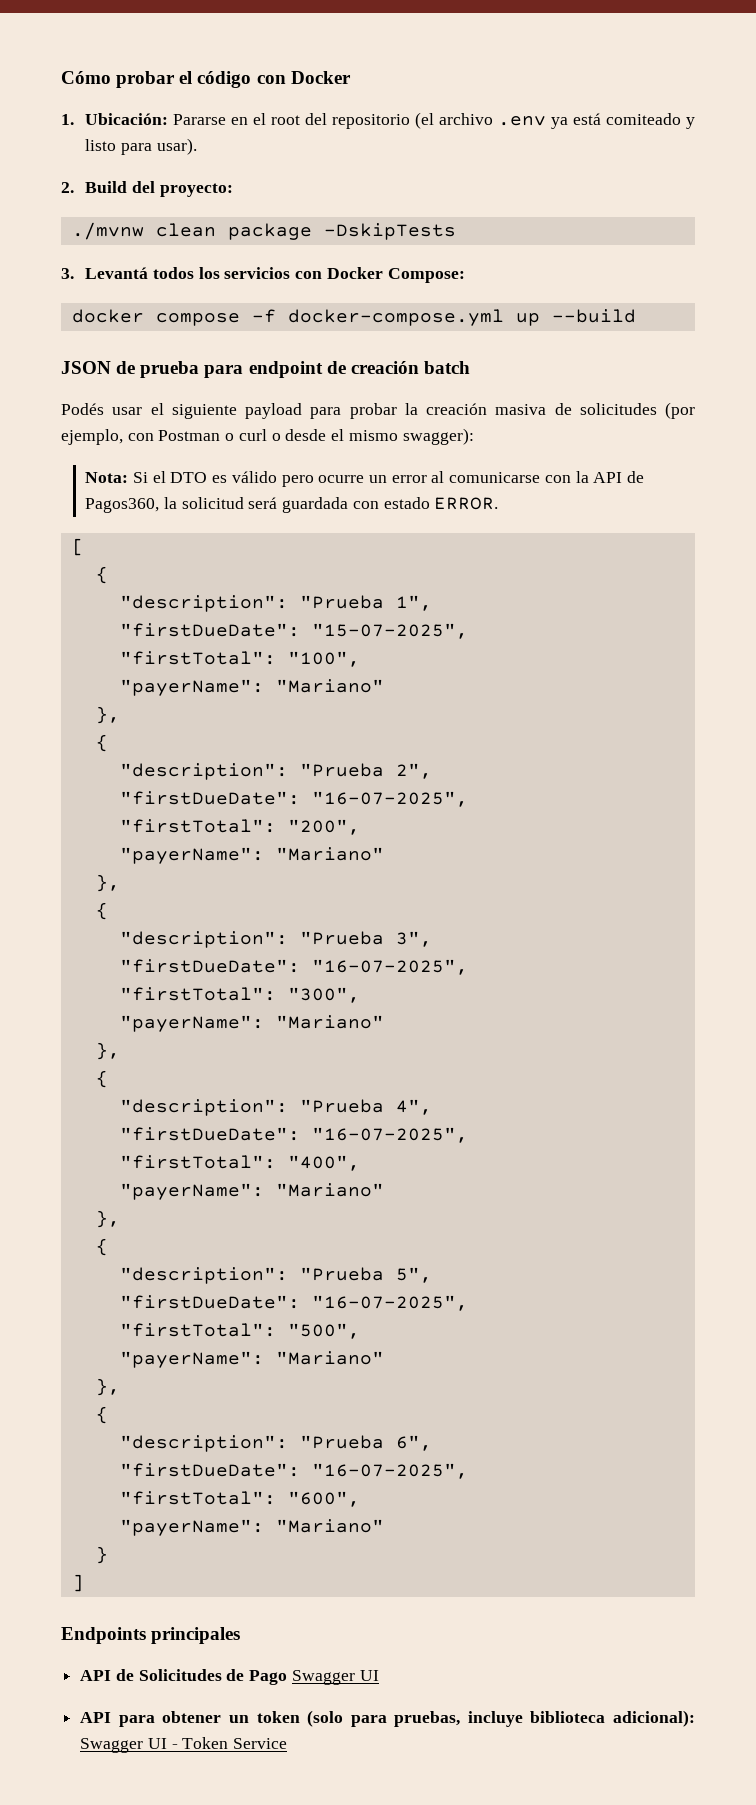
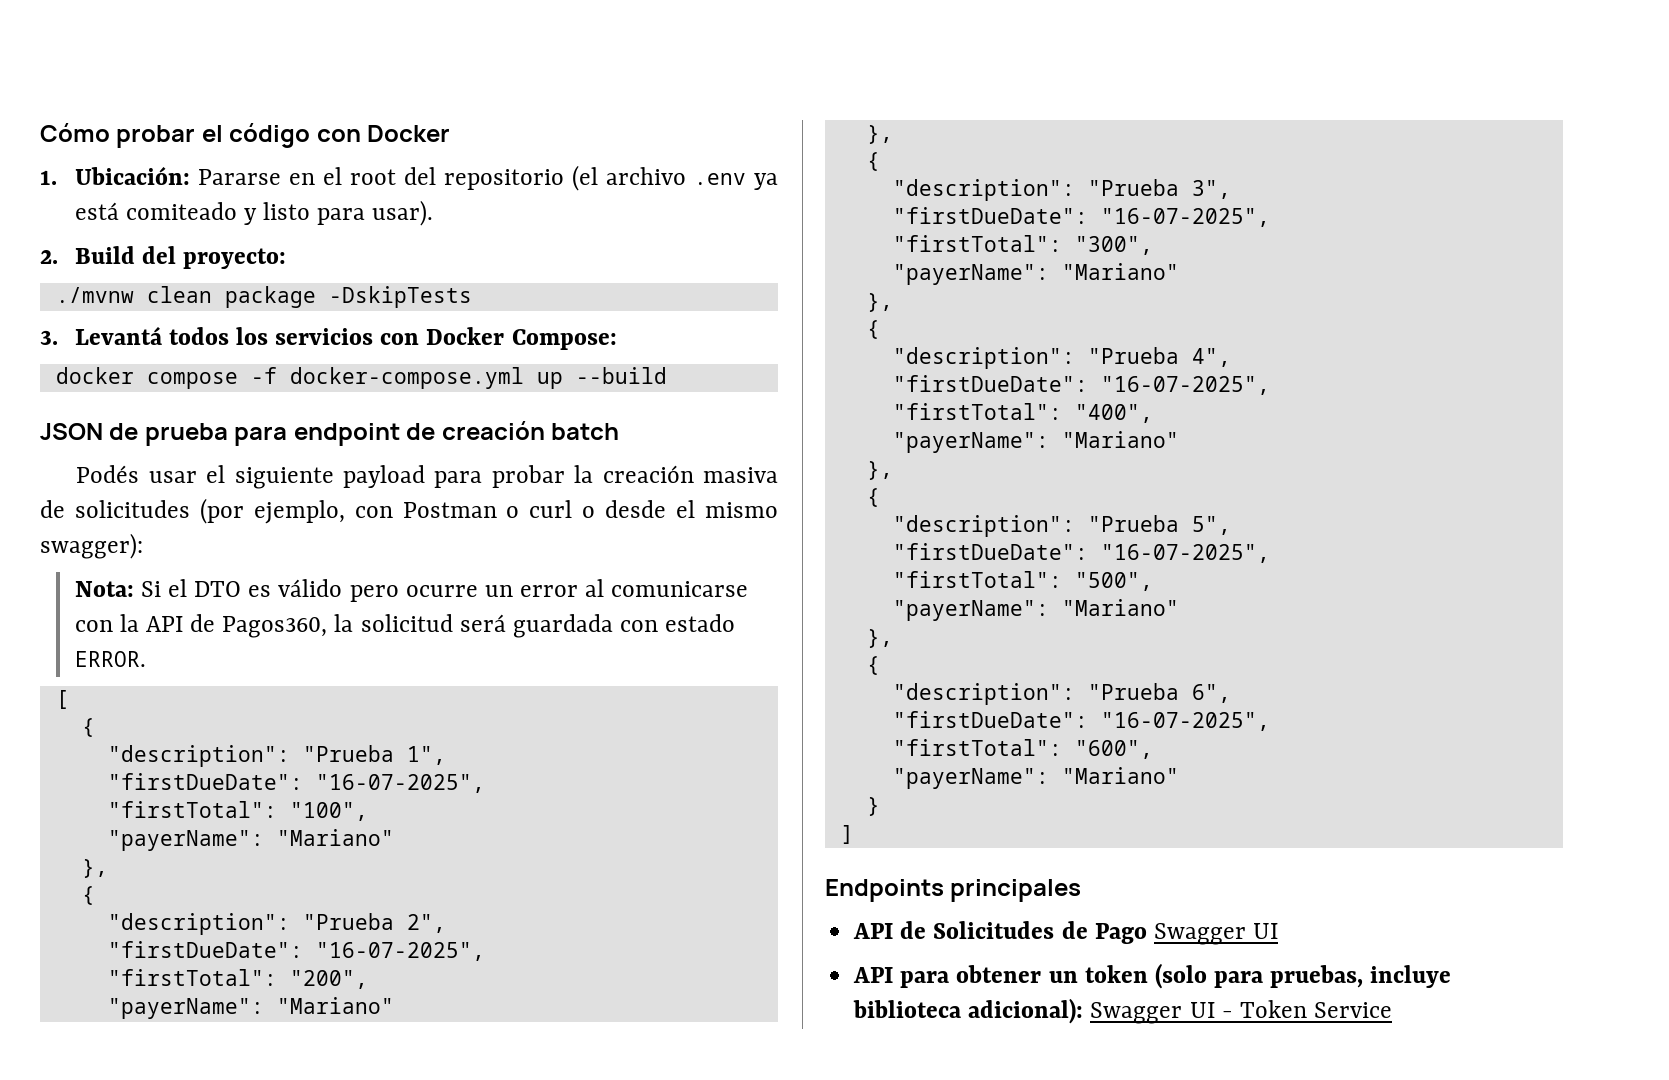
[311,623,468,639] "15-07-2025", -> [315,774,485,793] "16-07-2025",

